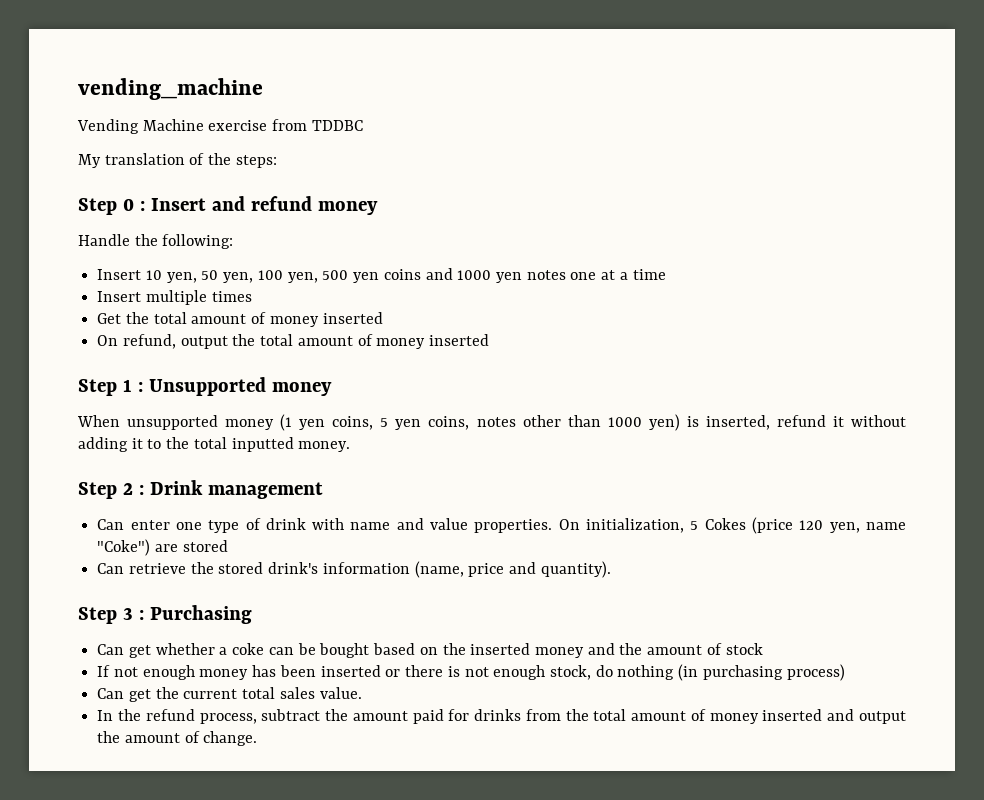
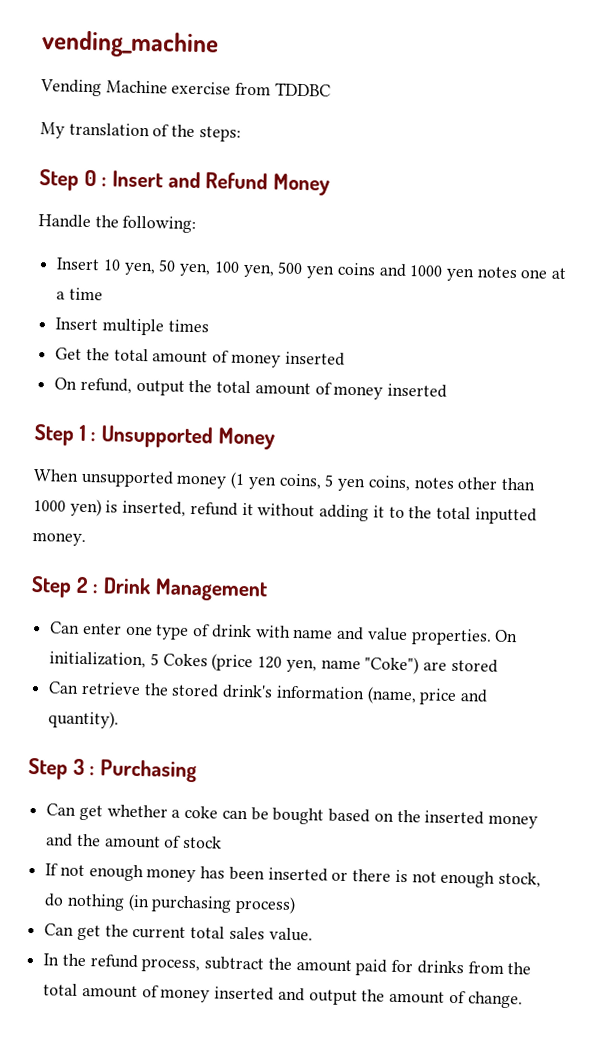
[250,196,378,215] refund money -> [205,172,331,196] Refund Money
[271,382,332,396] money -> [217,427,275,450] Money
[207,482,323,499] management -> [154,578,268,602] Management

